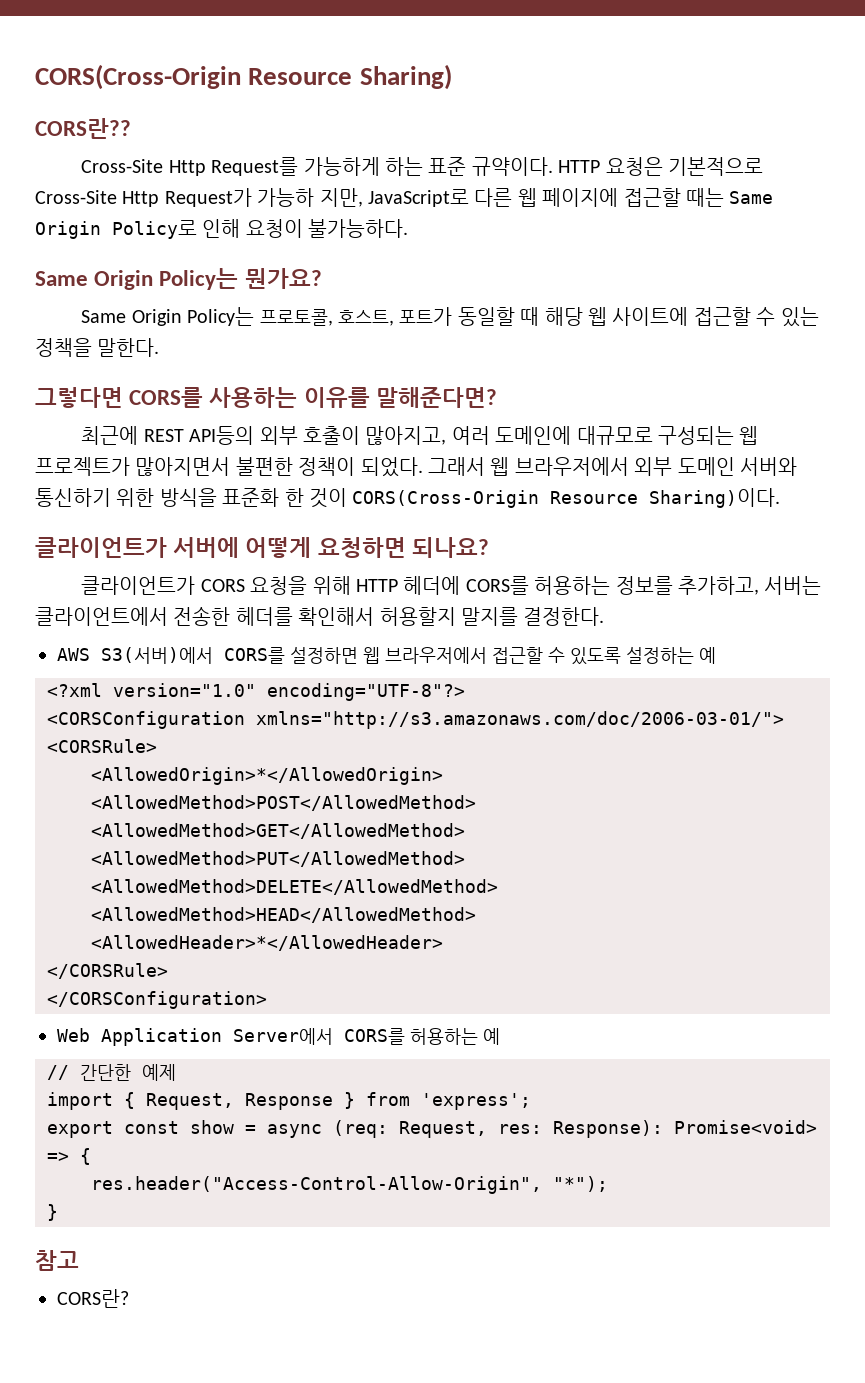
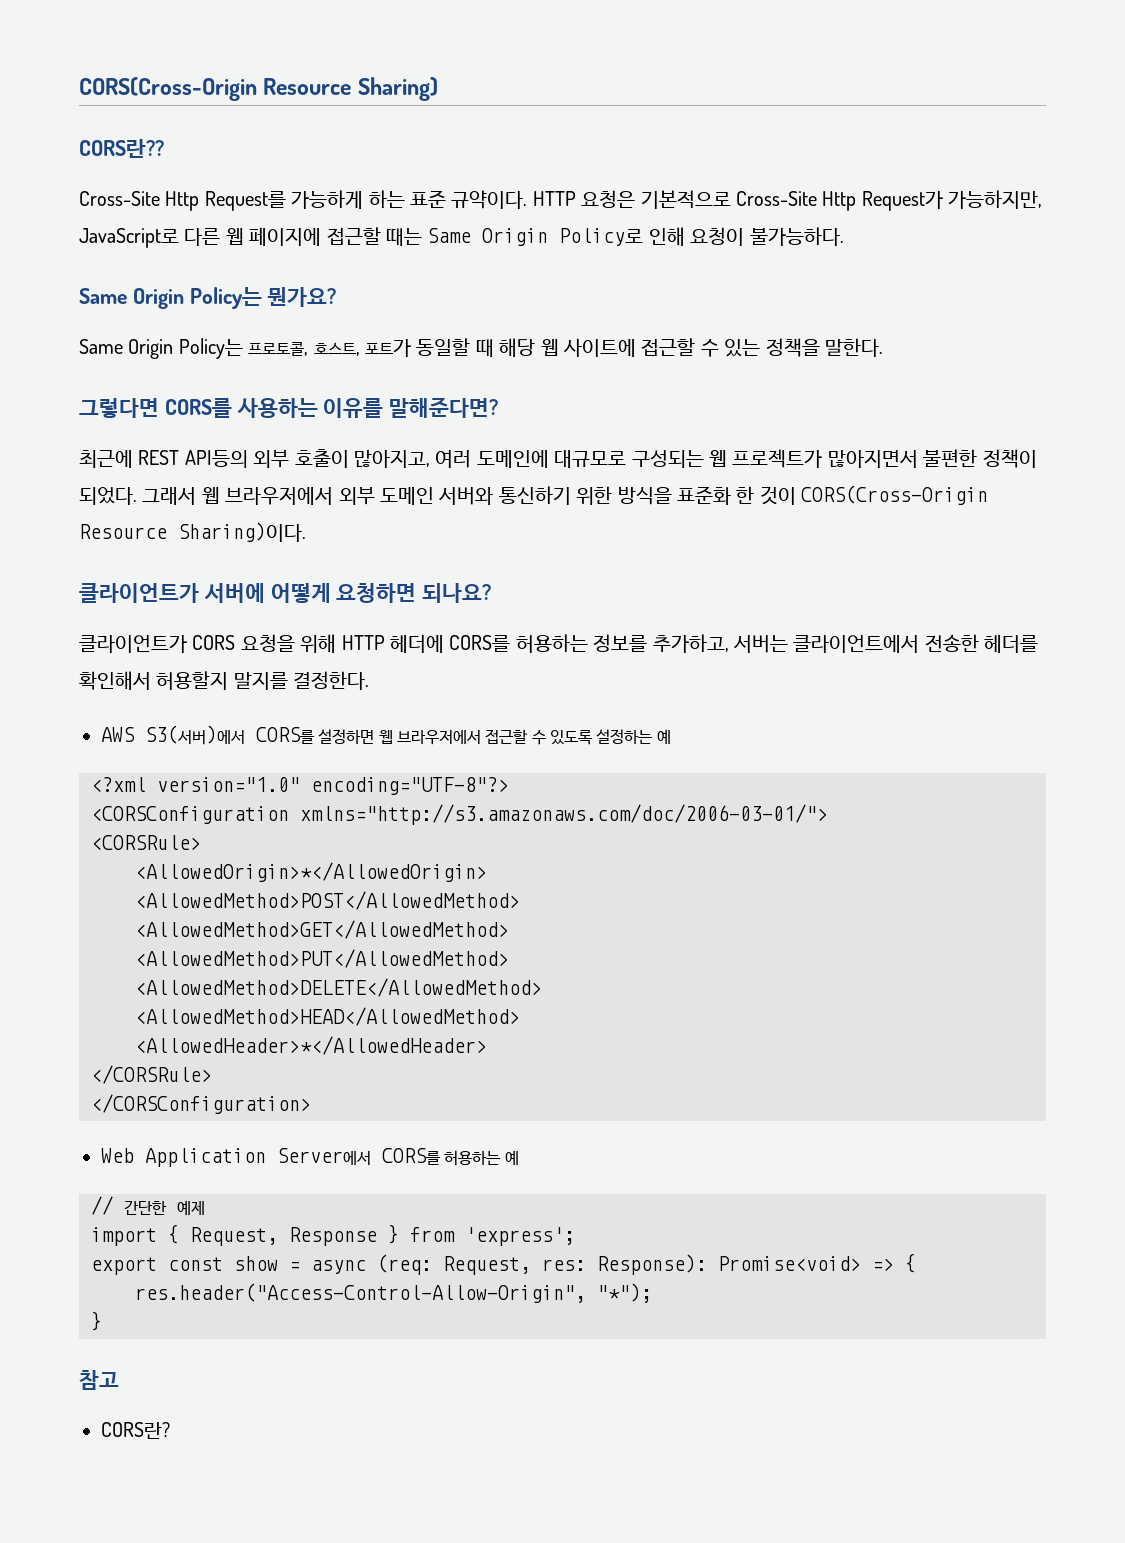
[257,188,363,207] 가능하 지만, -> [948,190,1043,209] 가능하지만,

